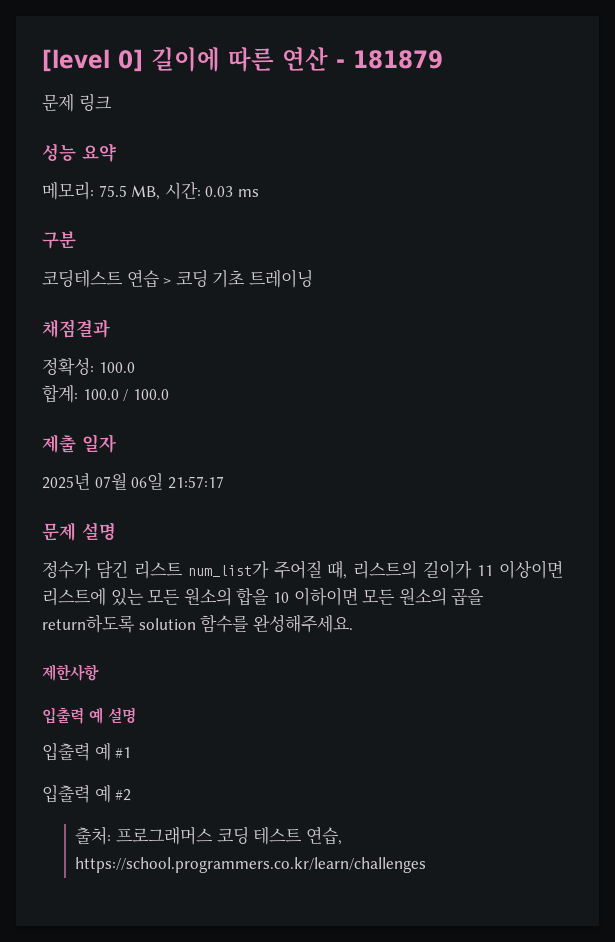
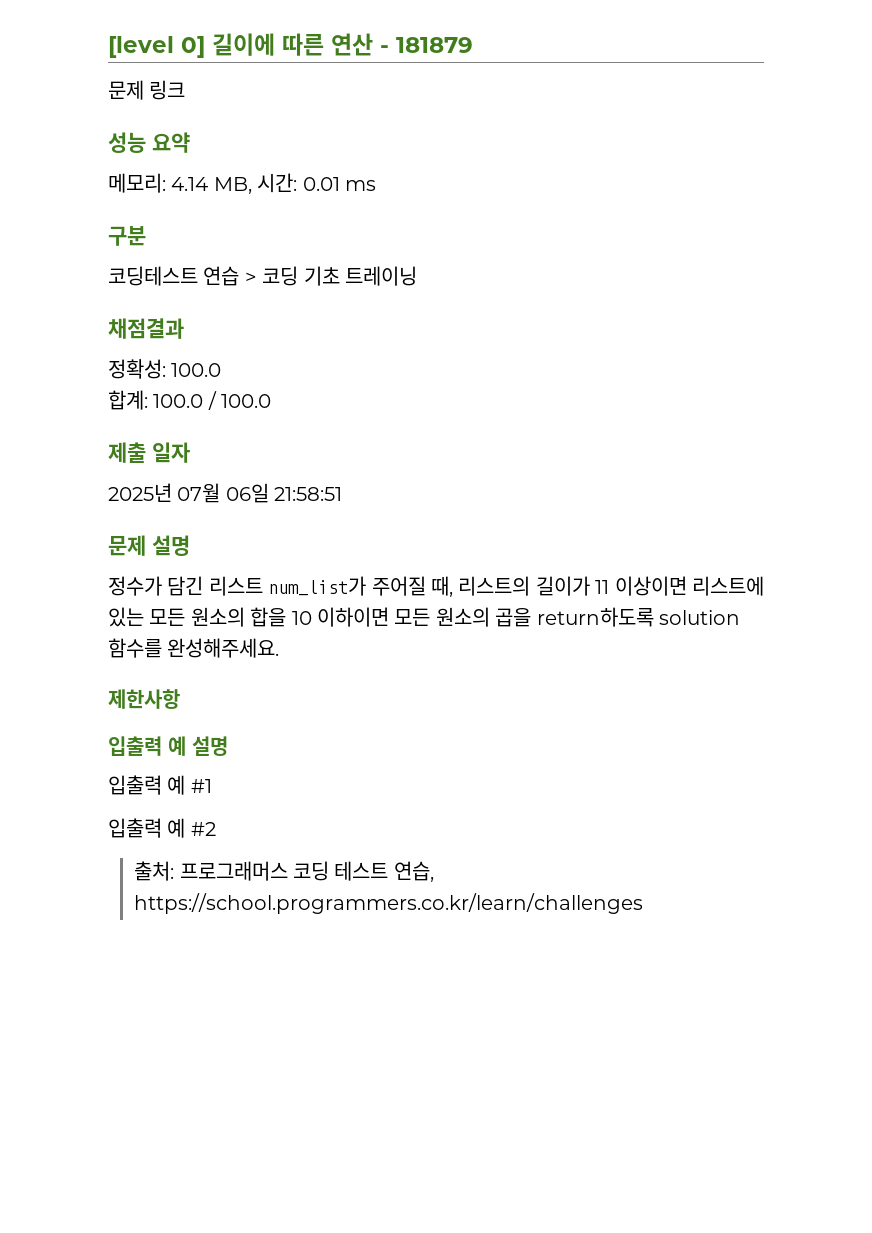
[98,185,127,197] 75.5 -> [171,177,209,191] 4.14
[205,186,234,197] 0.03 -> [302,177,340,191] 0.01
[167,476,224,489] 21:57:17 -> [274,487,343,501] 21:58:51

